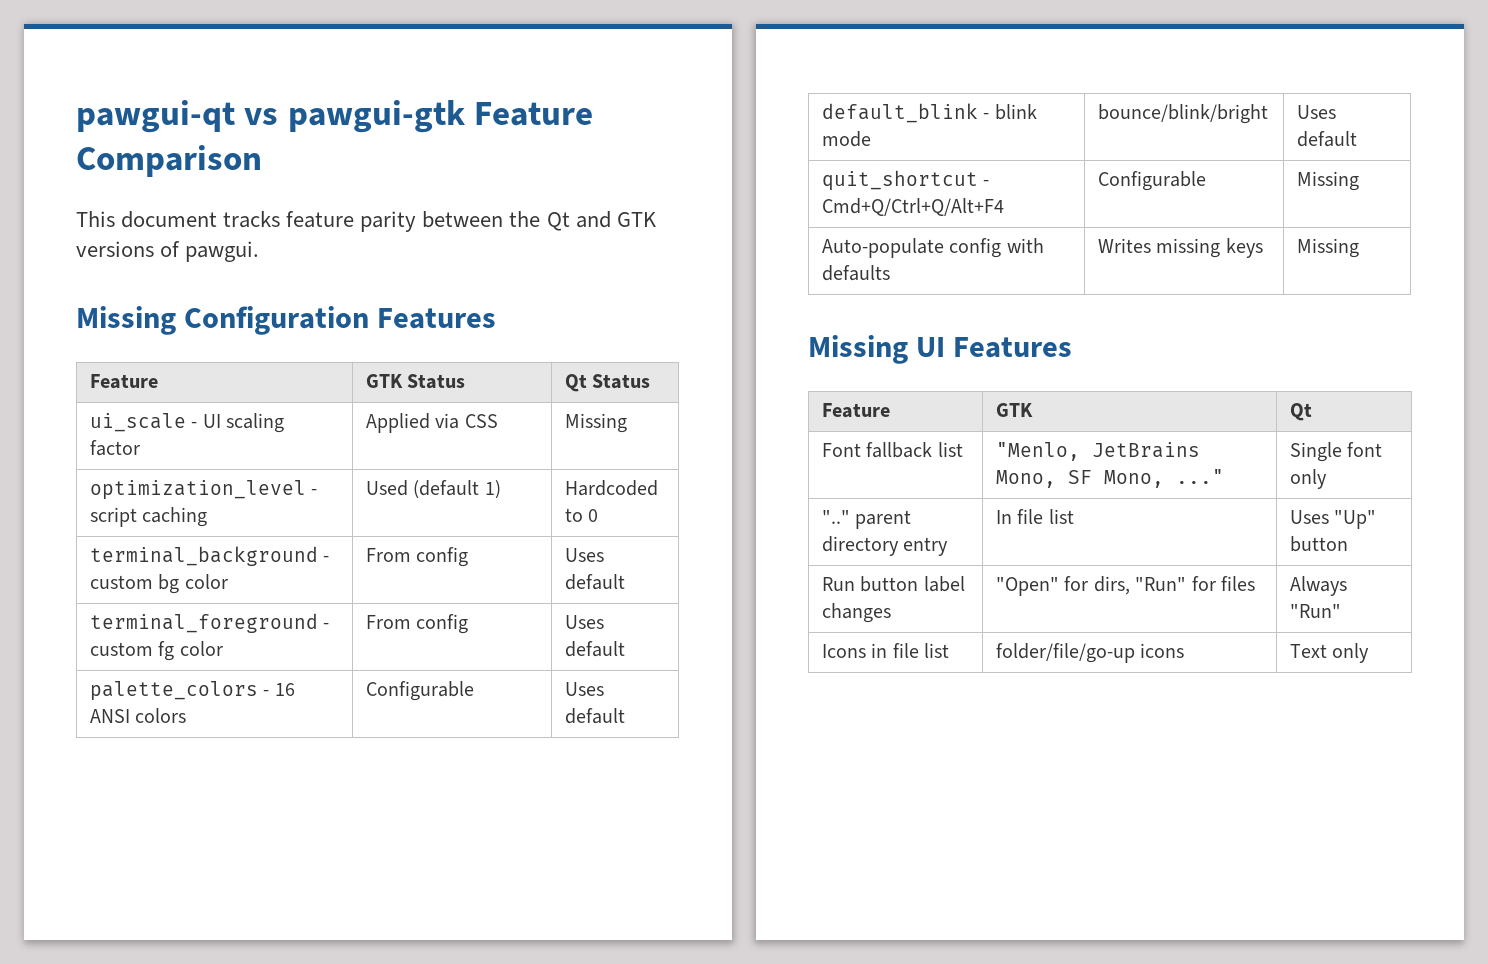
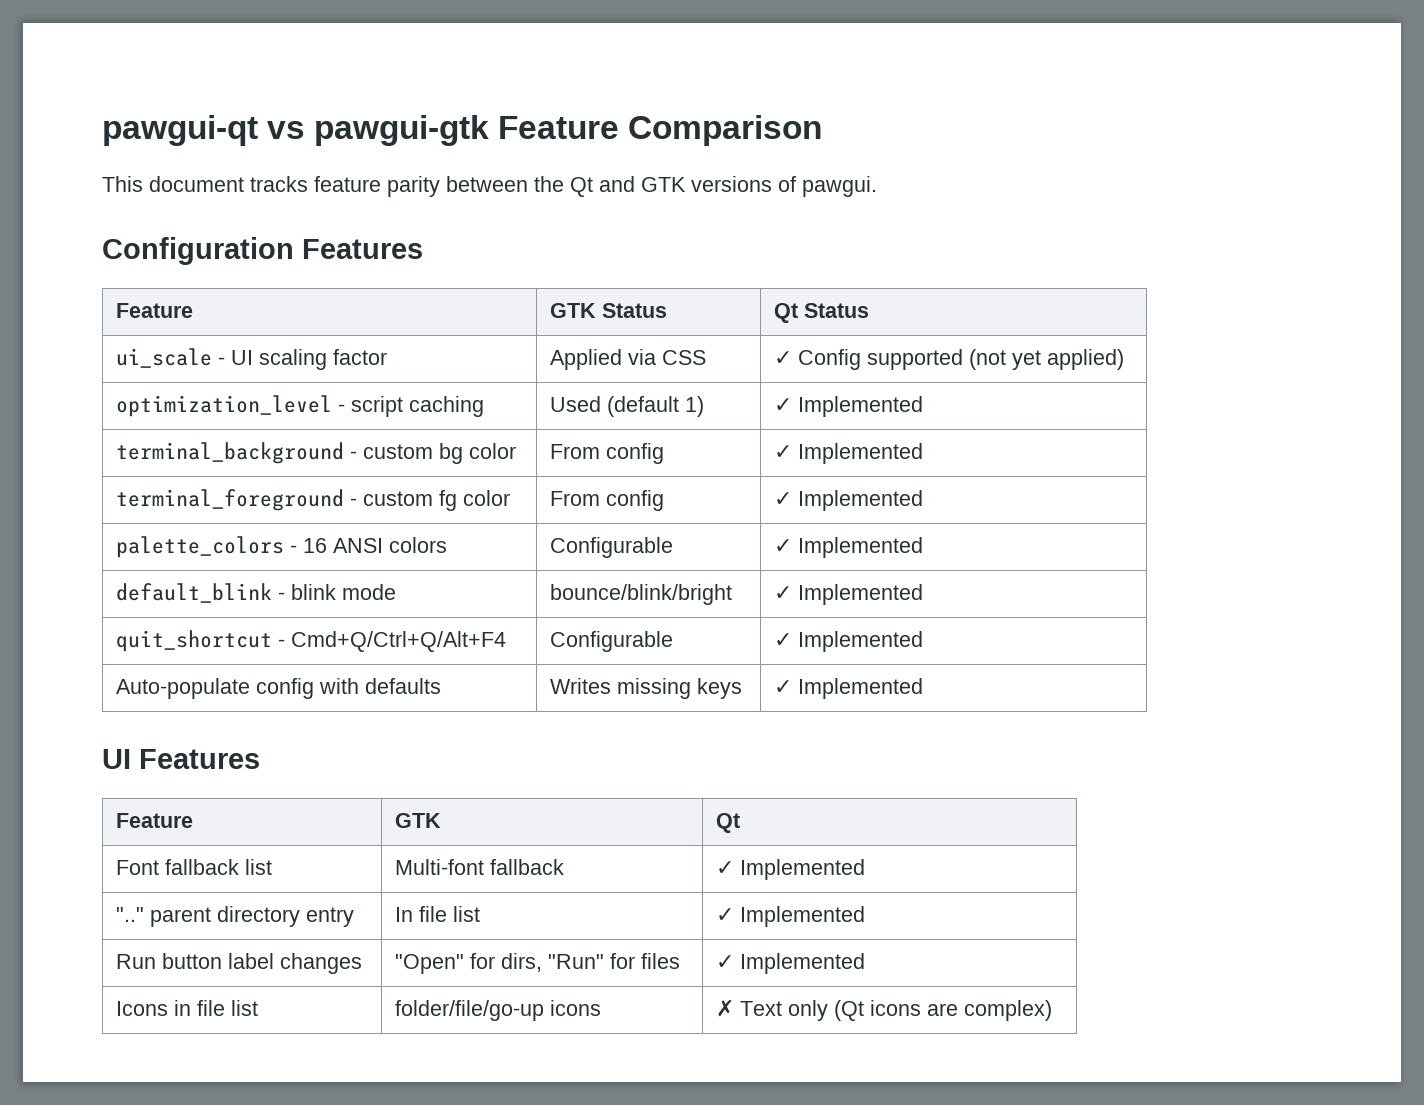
[76,306,176,335] Missing -> (877, 186) none
[564,413,627,433] Missing -> [773,349,1124,370] ✓ Config supported (not yet applied)
[564,480,658,496] [564,508,599,522] Hardcoded to 0 -> [773,396,923,417] ✓ Implemented
[564,548,604,562] [564,574,625,590] Uses default -> [773,443,923,464] ✓ Implemented
[564,615,604,629] [564,641,625,657] Uses default -> [773,490,923,511] ✓ Implemented
[564,682,604,696] [564,708,625,724] Uses default -> [773,537,923,558] ✓ Implemented
[1296,105,1336,119] [1296,131,1357,147] Uses default -> [773,584,923,605] ✓ Implemented
[1296,171,1359,191] Missing -> [773,631,923,652] ✓ Implemented
[1296,238,1359,258] [808,335,908,364] Missing // Missing -> [773,678,923,699] ✓ Implemented //
[995,442,1200,461] [995,469,1224,488] [1289,442,1383,462] [1289,469,1327,489] "Menlo, JetBrains Mono, SF Mono, ..." | Single font only -> [394,859,564,875] [715,859,865,880] Multi-font fallback | ✓ Implemented
[1289,510,1377,529] [1289,536,1348,552] Uses "Up" button -> [715,906,865,927] ✓ Implemented
[1289,576,1347,596] [1289,604,1341,618] Always "Run" -> [715,953,865,974] ✓ Implemented
(1185, 650) none -> [715,999,734,1017] ✗
(1370, 653) none -> [833,1000,1052,1021] (Qt icons are complex)

